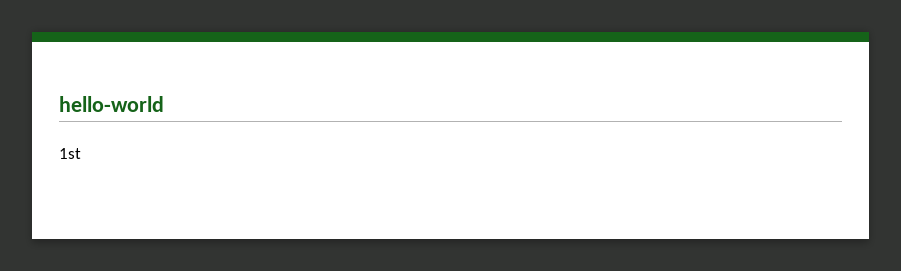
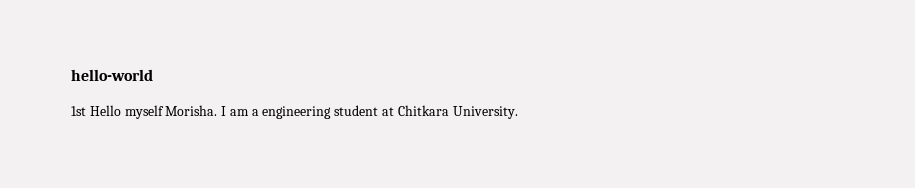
(81, 153) none -> [89,105,518,119] Hello myself Morisha. I am a engineering student at Chitkara University.

